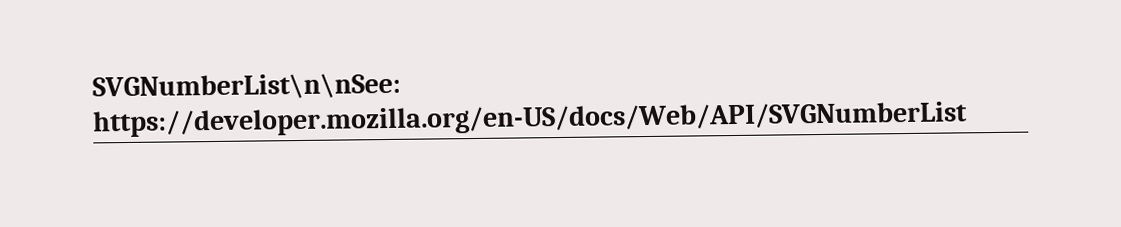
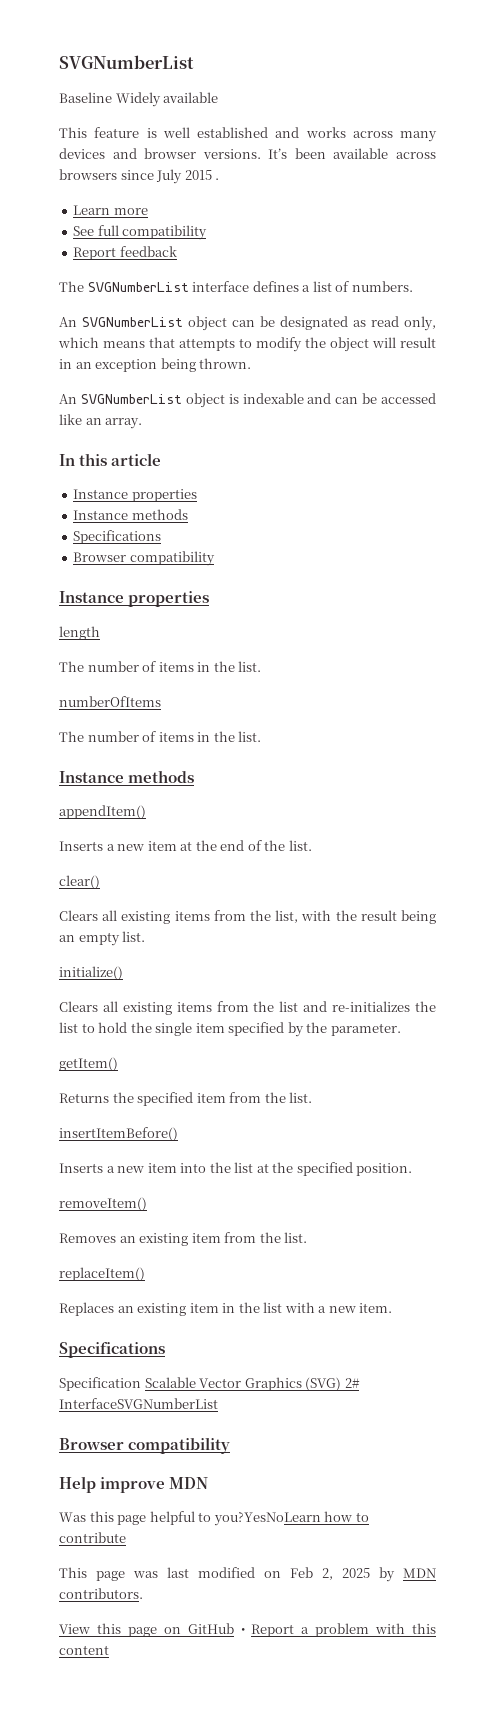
[92,72,401,101] [92,101,968,138] SVGNumberList\n\nSee: https://developer.mozilla.org/en-US/docs/Web/API/SVGNumberList -> [59,55,194,69] [59,92,219,107] [59,127,437,142] [59,148,436,159] [59,169,220,184] [73,205,148,215] [73,225,208,240] [73,246,177,260] [59,281,413,292] [59,316,436,331] [58,337,436,352] [59,358,252,372] [59,393,436,408] [59,414,143,429] [59,453,162,466] [73,489,197,502] [73,509,188,520] [73,530,162,544] [73,551,215,566] [59,591,210,607] [59,626,100,640] [59,661,262,672] [59,696,161,707] [59,731,262,742] [59,770,195,783] [59,805,146,819] [59,840,312,851] [59,875,100,889] [59,910,436,924] [59,931,146,946] [59,966,123,980] [59,1001,436,1015] [59,1022,401,1037] [59,1057,118,1071] [59,1092,313,1106] [59,1127,178,1141] [59,1162,413,1176] [59,1197,147,1211] [59,1232,308,1246] [59,1267,145,1281] [59,1302,393,1316] [59,1342,165,1358] [59,1377,360,1391] [59,1398,218,1409] [59,1437,231,1454] [59,1476,209,1493] [59,1511,369,1526] [59,1532,126,1543] [59,1567,436,1582] [59,1588,143,1599] [59,1623,436,1637] [59,1645,109,1655] SVGNumberList // Baseline Widely available // This feature is well established and works across many devices and browser versions. It’s been available across browsers since July 2015 . // Learn more // See full compatibility // Report feedback // The SVGNumberList interface defines a list of numbers. // An SVGNumberList object can be designated as read only, which means that attempts to modify the object will result in an exception being thrown. // An SVGNumberList object is indexable and can be accessed like an array. // In this article // Instance properties // Instance methods // Specifications // Browser compatibility // Instance properties // length // The number of items in the list. // numberOfItems // The number of items in the list. // Instance methods // appendItem() // Inserts a new item at the end of the list. // clear() // Clears all existing items from the list, with the result being an empty list. // initialize() // Clears all existing items from the list and re-initializes the list to hold the single item specified by the parameter. // getItem() // Returns the specified item from the list. // insertItemBefore() // Inserts a new item into the list at the specified position. // removeItem() // Removes an existing item from the list. // replaceItem() // Replaces an existing item in the list with a new item. // Specifications // Specification Scalable Vector Graphics (SVG) 2# InterfaceSVGNumberList // Browser compatibility // Help improve MDN // Was this page helpful to you?YesNoLearn how to contribute // This page was last modified on Feb 2, 2025 by MDN contributors. // View this page on GitHub • Report a problem with this content

